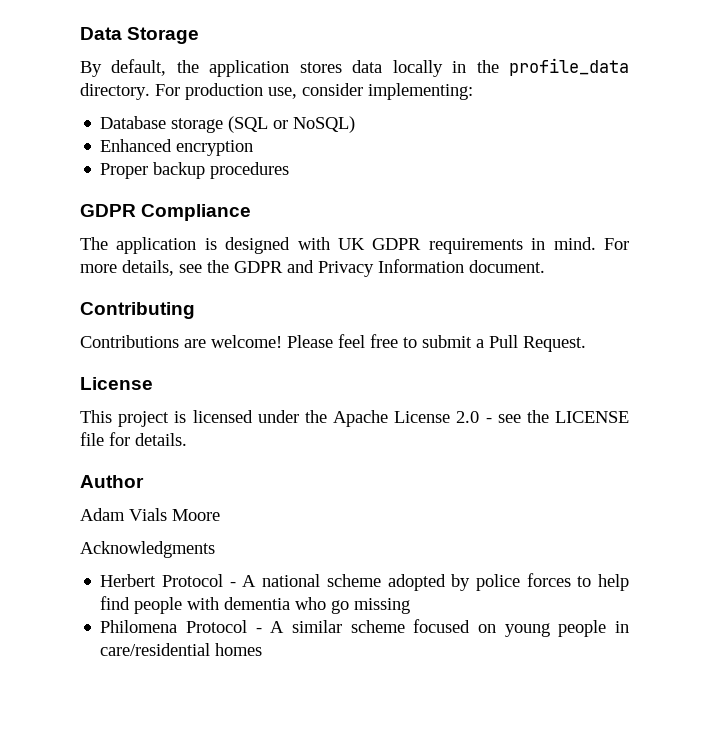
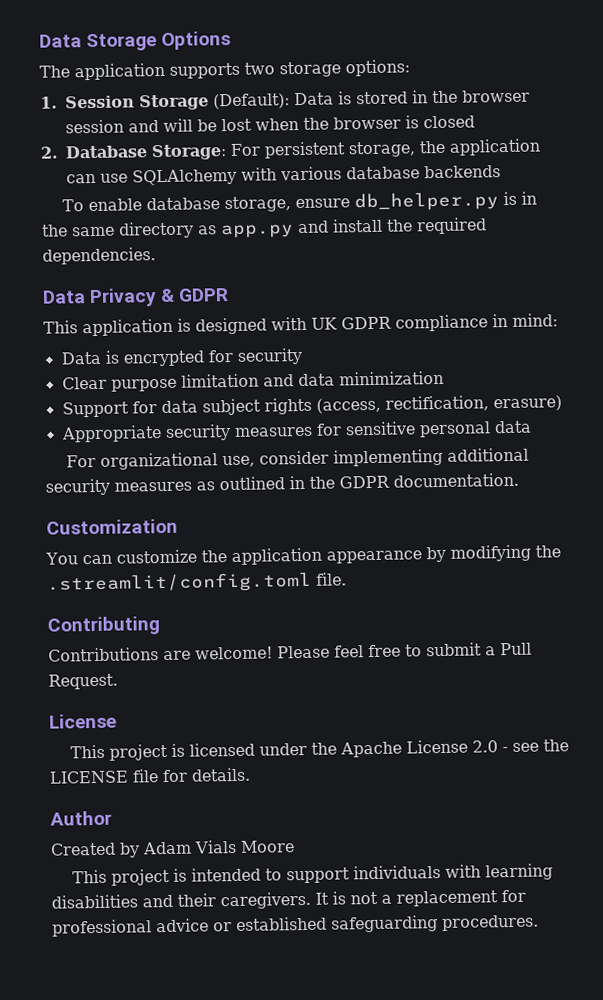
[80,58,630,77] [80,83,473,100] [100,116,356,133] [100,139,254,156] [100,162,290,179] [80,204,252,221] [80,237,108,250] // By default, the application stores data locally in the profile_data directory. For production use, consider implementing: // Database storage (SQL or NoSQL) // Enhanced encryption // Proper backup procedures // GDPR Compliance // The -> [161,30,232,50] [39,59,410,81] [40,89,530,111] [65,115,475,134] [40,138,541,161] [66,165,501,186] [61,191,537,213] [41,217,487,239] [42,247,156,265] [42,288,230,308] [43,320,78,334] Options // The application supports two storage options: // 1. Session Storage (Default): Data is stored in the browser session and will be lost when the browser is closed // 2. Database Storage: For persistent storage, the application can use SQLAlchemy with various database backends // To enable database storage, ensure db_helper.py is in the same directory as app.py and install the required dependencies. // Data Privacy & GDPR // This
[428,237,629,254] [80,259,545,277] requirements in mind. For more details, see the GDPR and Privacy Information document. -> [395,313,558,332] [60,347,303,367] [61,370,444,392] [61,395,562,418] [60,420,532,443] [65,447,529,470] [45,472,519,496] [46,518,178,535] [45,544,561,566] [47,571,347,594] compliance in mind: // Data is encrypted for security // Clear purpose limitation and data minimization // Support for data subject rights (access, rectification, erasure) // Appropriate security measures for sensitive personal data // For organizational use, consider implementing additional security measures as outlined in the GDPR documentation. // Customization // You can customize the application appearance by modifying the .streamlit/config.toml file.
(144, 481) none -> [50,842,140,858] Created by
[80,541,215,558] [100,573,629,591] [100,596,411,614] [100,619,629,637] [100,643,263,656] Acknowledgments // Herbert Protocol - A national scheme adopted by police forces to help find people with dementia who go missing // Philomena Protocol - A similar scheme focused on young people in care/residential homes -> [71,863,553,886] [51,889,526,910] [52,914,539,937] This project is intended to support individuals with learning disabilities and their caregivers. It is not a replacement for professional advice or established safeguarding procedures.

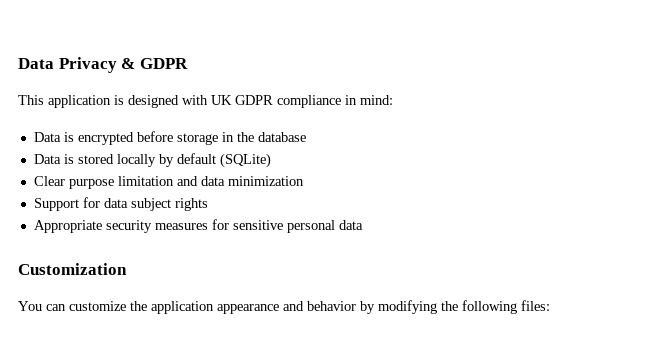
[39,30,232,52] [39,59,410,81] [40,89,530,111] [65,115,475,134] [40,138,541,161] [66,165,501,186] [61,191,537,213] [41,217,487,239] [42,247,156,265] [42,290,86,304] Data Storage Options // The application supports two storage options: // 1. Session Storage (Default): Data is stored in the browser session and will be lost when the browser is closed // 2. Database Storage: For persistent storage, the application can use SQLAlchemy with various database backends // To enable database storage, ensure db_helper.py is in the same directory as app.py and install the required dependencies. // Data -> [18,58,54,69] Data
[207,347,303,365] for security -> [136,131,306,145] [33,153,271,168] before storage in the database // Data is stored locally by default (SQLite)
[315,395,562,414] (access, rectification, erasure) -> (208, 204) none
[65,447,529,470] [45,472,519,496] // For organizational use, consider implementing additional security measures as outlined in the GDPR documentation. -> (363, 225) none
(422, 557) none -> [283,301,356,311] and behavior
[47,571,347,594] [47,616,160,636] [48,642,532,662] [48,673,118,690] [49,713,117,729] [69,739,569,761] [49,767,251,784] [50,810,112,826] [50,839,295,858] [71,863,553,886] [51,889,526,910] [52,914,539,937] .streamlit/config.toml file. // Contributing // Contributions are welcome! Please feel free to submit a Pull Request. // License // This project is licensed under the Apache License 2.0 - see the LICENSE file for details. // Author // Created by Adam Vials Moore // This project is intended to support individuals with learning disabilities and their caregivers. It is not a replacement for professional advice or established safeguarding procedures. -> [462,300,550,314] following files:

